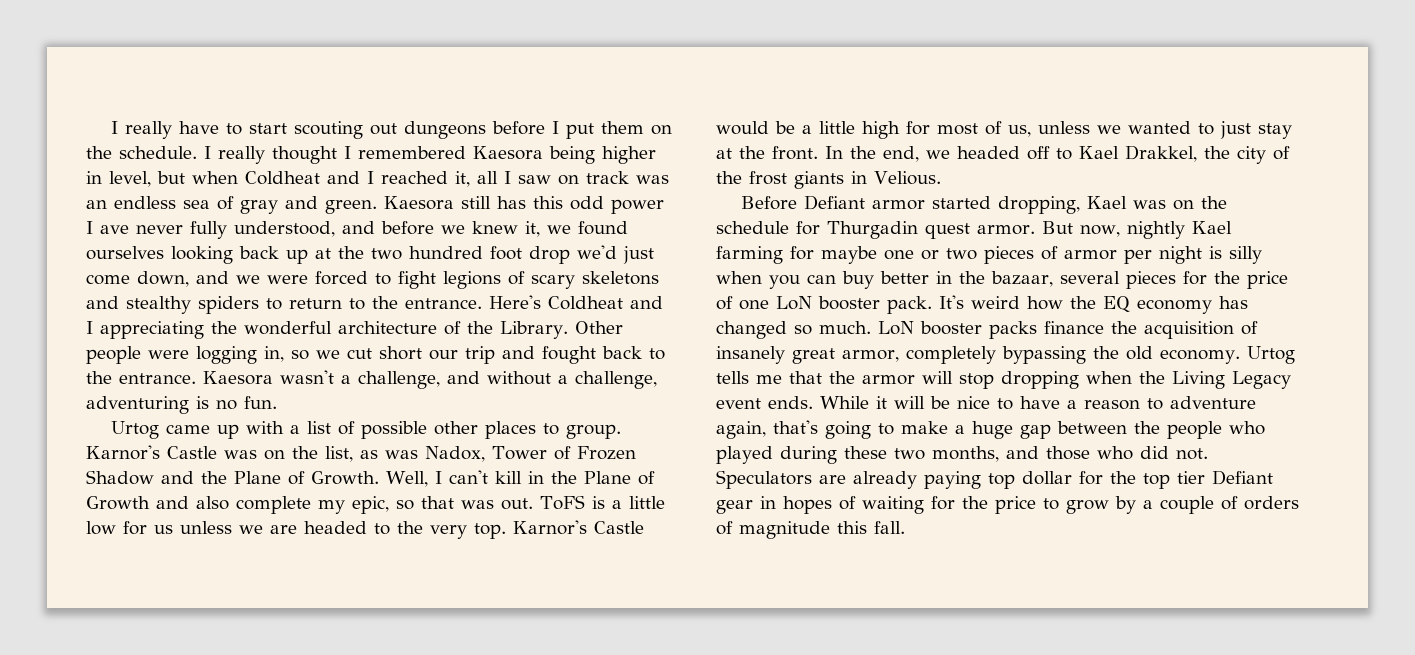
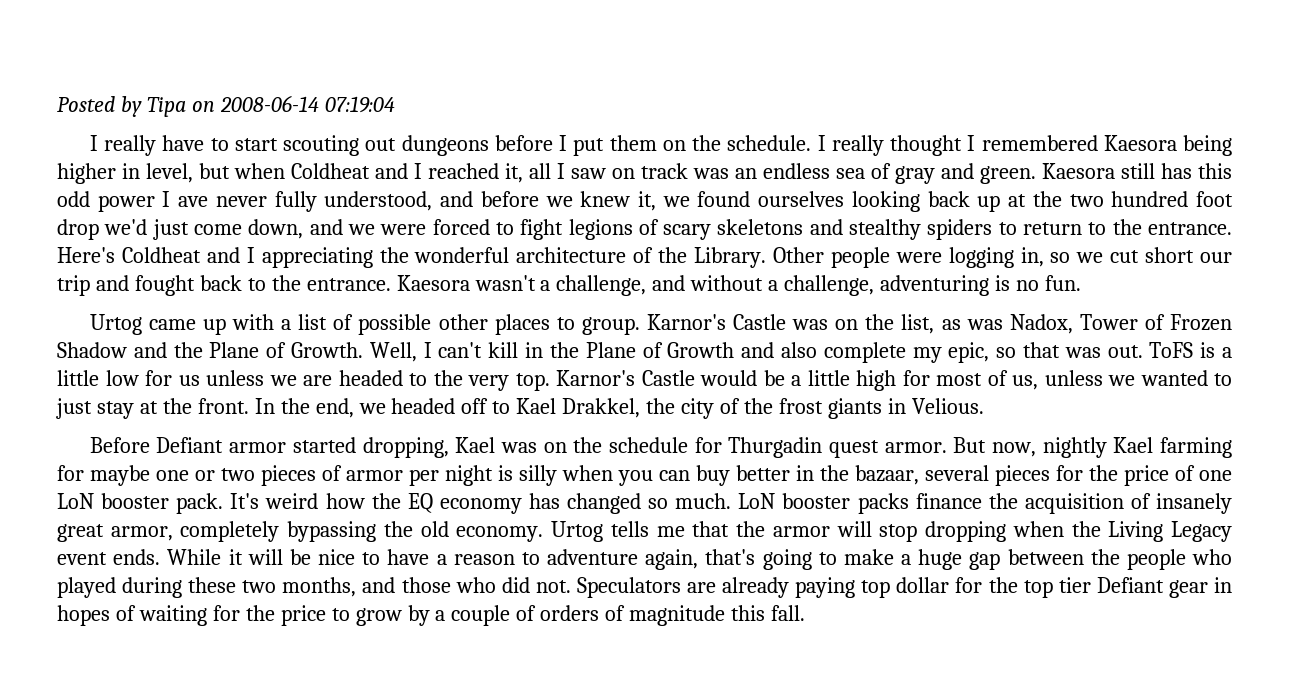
(110, 127) none -> [57,95,395,117] Posted by Tipa on 2008-06-14 07:19:04 //

